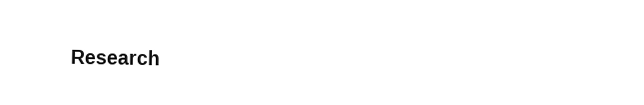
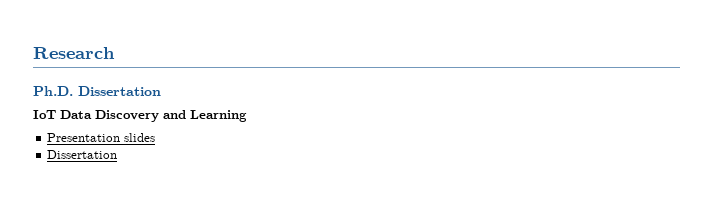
(161, 57) none -> [33,86,161,96] [33,110,247,122] [47,133,156,142] [47,150,118,159] // Ph.D. Dissertation // IoT Data Discovery and Learning // Presentation slides // Dissertation

